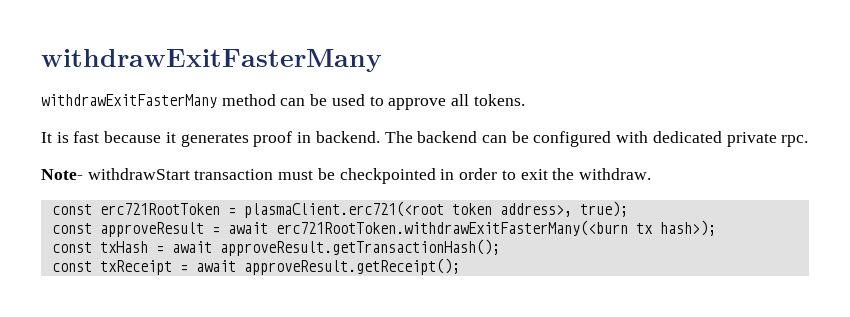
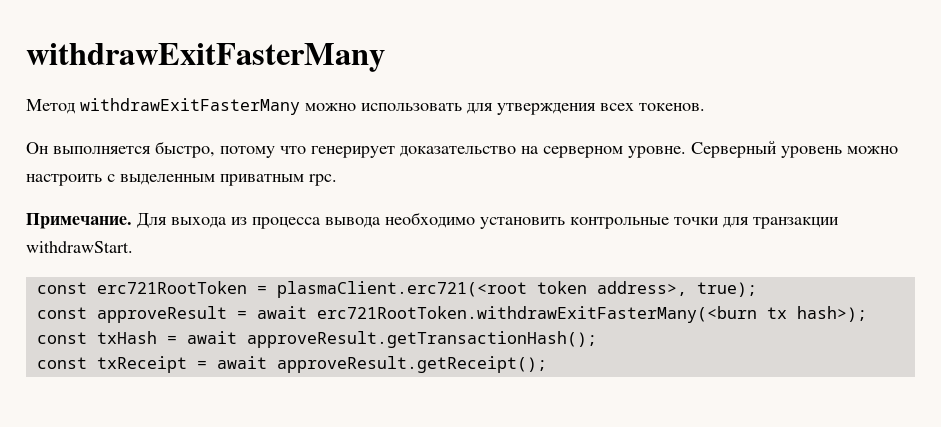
[41,94,525,110] [41,131,809,147] [41,168,651,184] withdrawExitFasterMany method can be used to approve all tokens. // It is fast because it generates proof in backend. The backend can be configured with dedicated private rpc. // Note- withdrawStart transaction must be checkpointed in order to exit the withdraw. -> [26,98,705,115] [26,141,898,158] [26,174,337,186] [26,212,839,229] [26,241,133,253] Метод withdrawExitFasterMany можно использовать для утверждения всех токенов. // Он выполняется быстро, потому что генерирует доказательство на серверном уровне. Серверный уровень можно настроить с выделенным приватным rpc. // Примечание. Для выхода из процесса вывода необходимо установить контрольные точки для транзакции withdrawStart.

